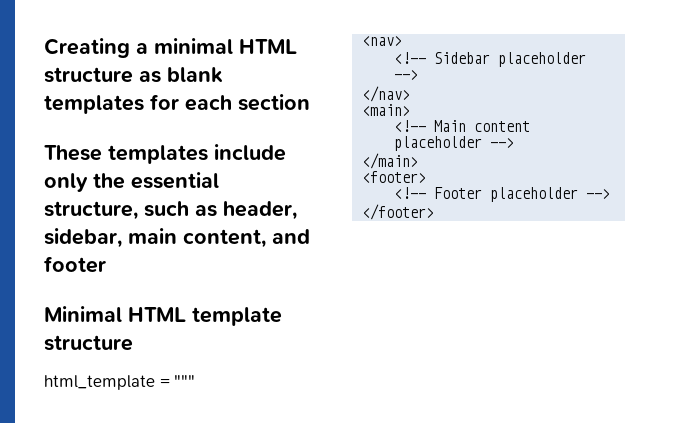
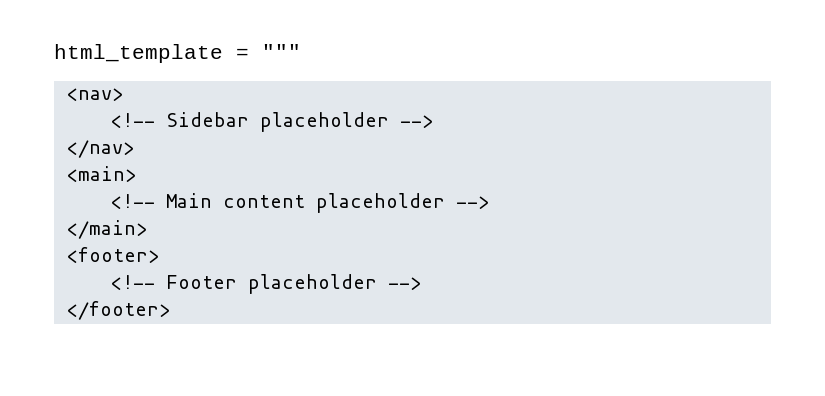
[44,38,297,58] [44,67,223,83] [44,94,310,114] [44,144,286,164] [44,172,219,192] [44,201,297,220] [44,228,310,248] [44,256,106,273] [44,306,282,326] [44,335,133,351] Creating a minimal HTML structure as blank templates for each section // These templates include only the essential structure, such as header, sidebar, main content, and footer // Minimal HTML template structure // -> (54, 53) none

